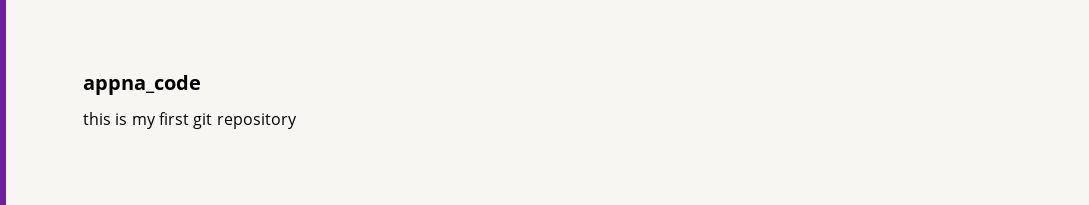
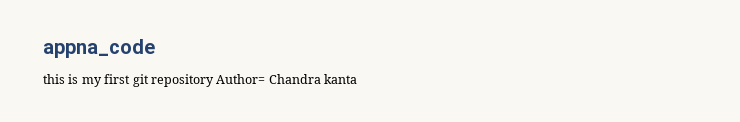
(297, 121) none -> [216,74,357,84] Author= Chandra kanta

